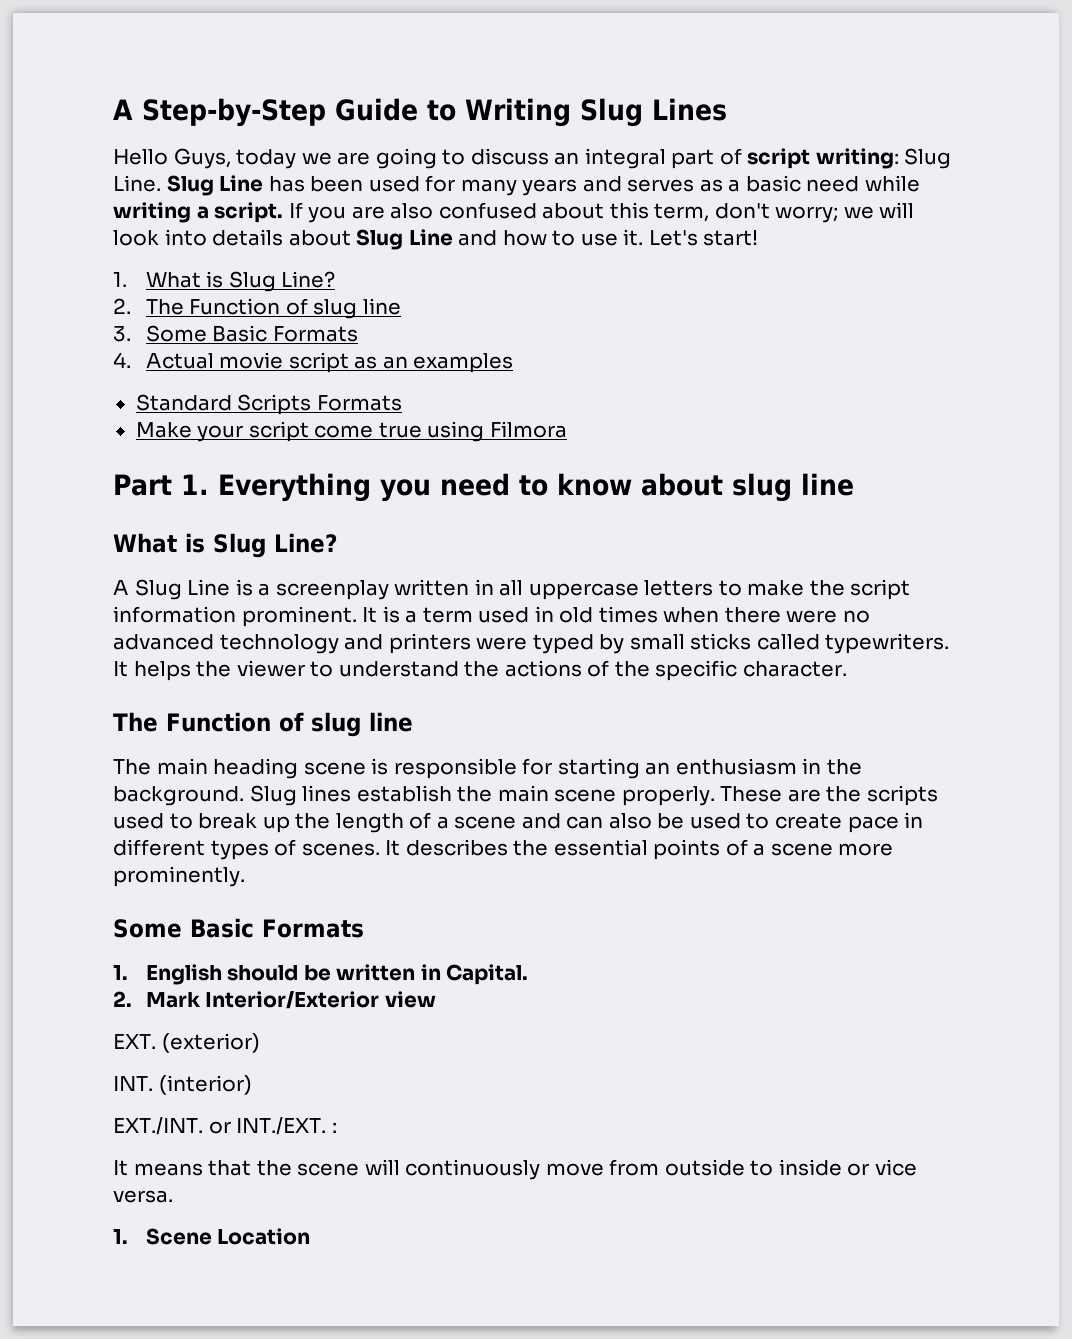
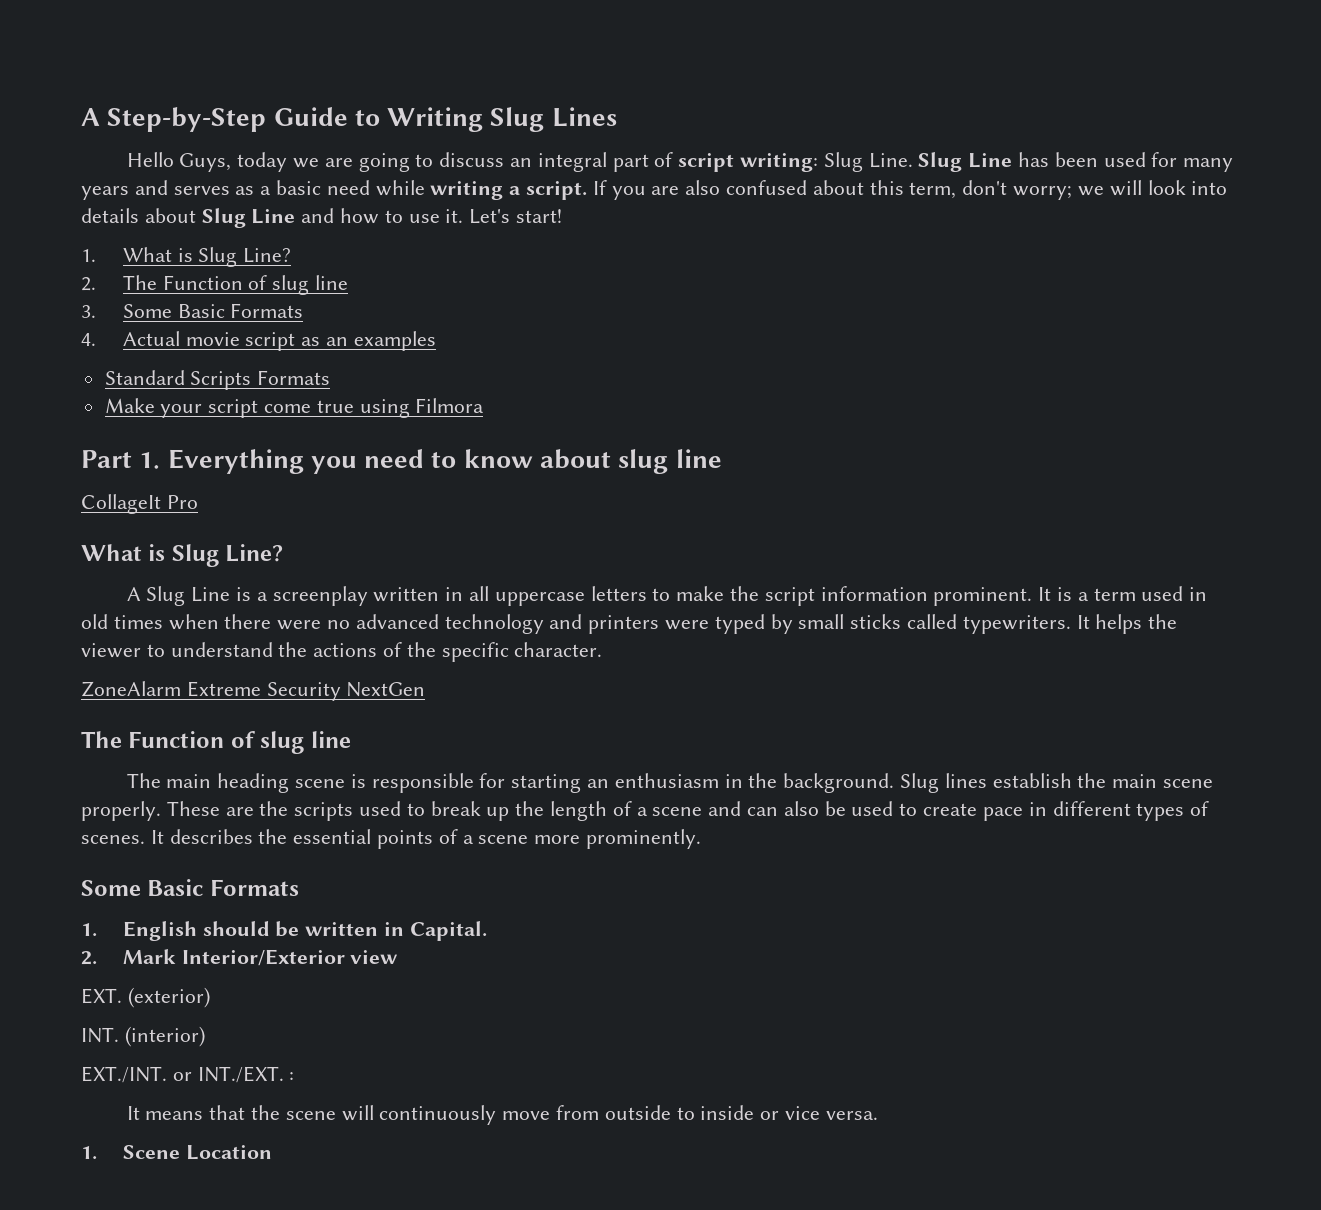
(854, 484) none -> [81,494,198,514] // CollageIt Pro
(847, 669) none -> [81,681,426,701] // ZoneAlarm Extreme Security NextGen

